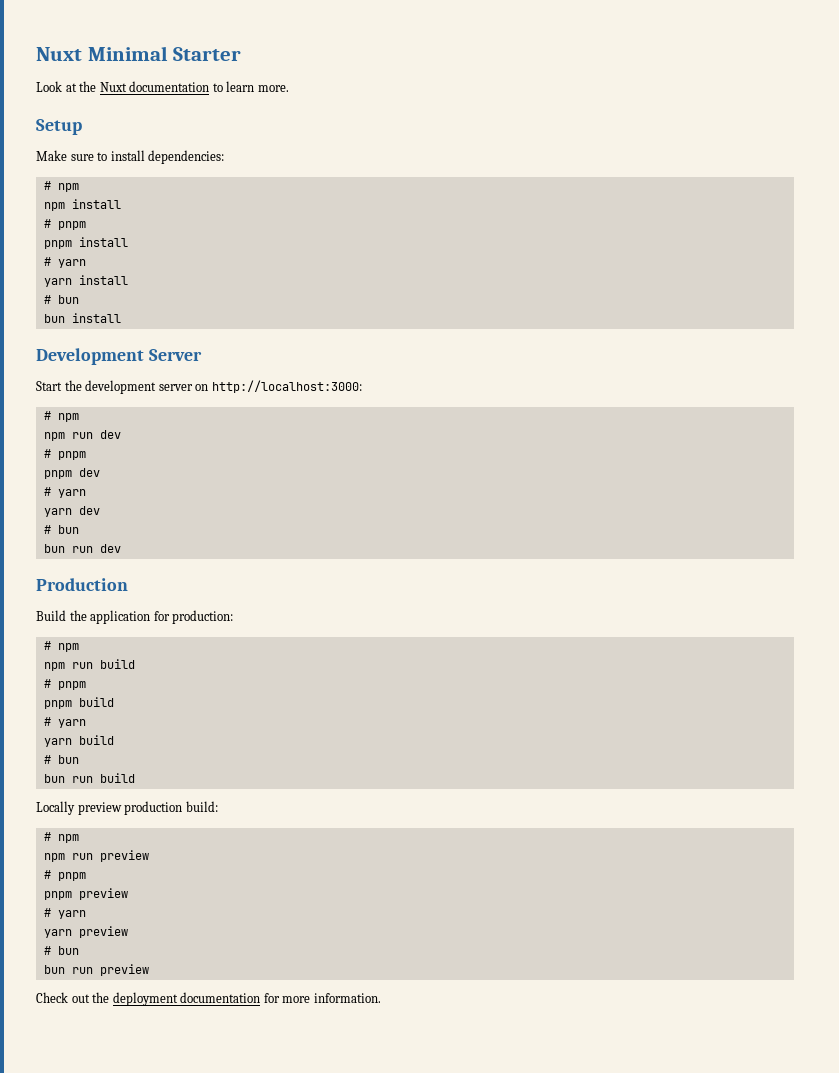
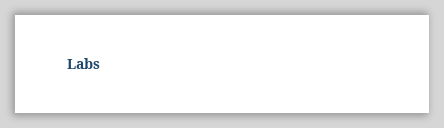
[36,46,242,61] [36,81,289,92] [36,119,82,135] [36,150,225,164] [43,181,79,192] [43,199,121,211] [43,219,86,230] [43,237,128,249] [43,257,86,268] [43,275,128,287] [43,295,79,304] [43,313,121,323] [36,348,202,365] [36,380,362,394] [43,411,79,422] [43,430,121,441] [43,449,86,460] [43,468,100,479] [43,487,86,498] [43,506,100,517] [43,525,79,534] [43,544,121,553] [36,578,128,591] [36,610,234,624] [43,641,79,652] [43,659,135,671] [43,679,86,690] [43,697,114,709] [43,717,86,728] [43,735,114,747] [43,755,79,764] [43,773,135,783] [36,801,218,815] [43,832,79,843] [43,850,149,862] [43,870,86,881] [43,888,128,900] [43,908,86,919] [43,926,128,938] [43,946,79,955] [43,964,149,976] [36,992,381,1006] Nuxt Minimal Starter // Look at the Nuxt documentation to learn more. // Setup // Make sure to install dependencies: // # npm // npm install // # pnpm // pnpm install // # yarn // yarn install // # bun // bun install // Development Server // Start the development server on http://localhost:3000: // # npm // npm run dev // # pnpm // pnpm dev // # yarn // yarn dev // # bun // bun run dev // Production // Build the application for production: // # npm // npm run build // # pnpm // pnpm build // # yarn // yarn build // # bun // bun run build // Locally preview production build: // # npm // npm run preview // # pnpm // pnpm preview // # yarn // yarn preview // # bun // bun run preview // Check out the deployment documentation for more information. -> [67,58,100,69] Labs

